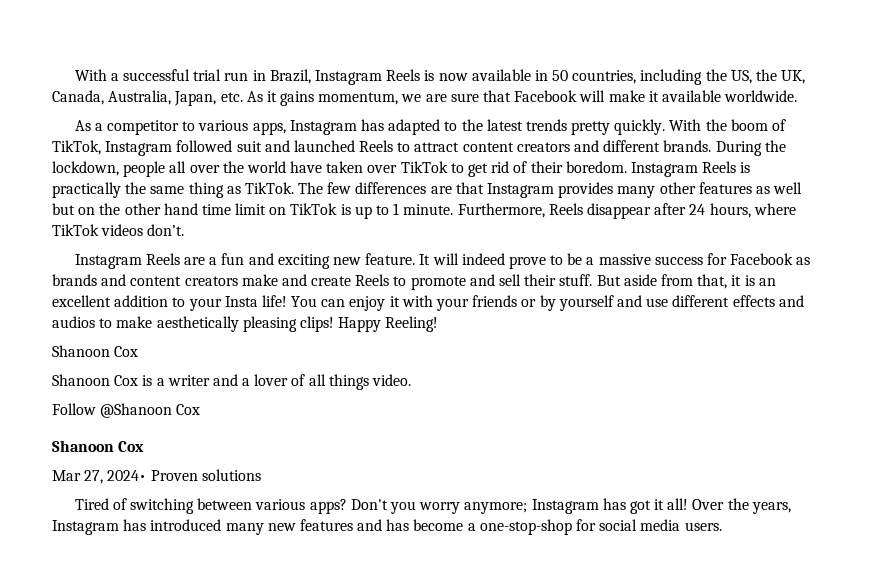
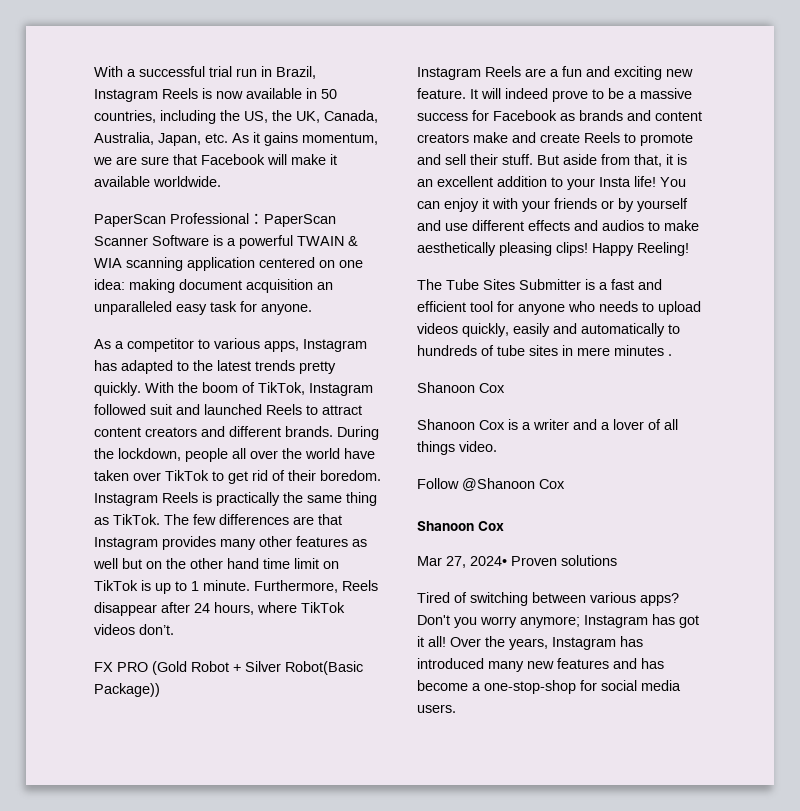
(798, 96) none -> [94,213,336,227] [94,235,358,249] [94,257,363,271] [94,279,333,293] [94,301,312,315] // PaperScan Professional：PaperScan Scanner Software is a powerful TWAIN & WIA scanning application centered on one idea: making document acquisition an unparalleled easy task for anyone.
(185, 230) none -> [94,661,363,675] [94,683,160,697] // FX PRO (Gold Robot + Silver Robot(Basic Package))
(439, 324) none -> [417,279,662,290] [417,301,701,315] [417,323,680,337] [417,345,672,356] // The Tube Sites Submitter is a fast and efficient tool for anyone who needs to upload videos quickly, easily and automatically to hundreds of tube sites in mere minutes .

